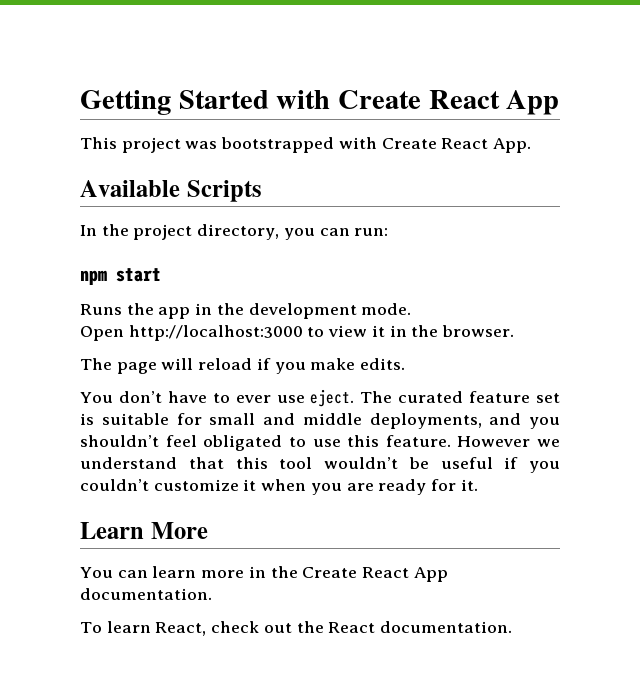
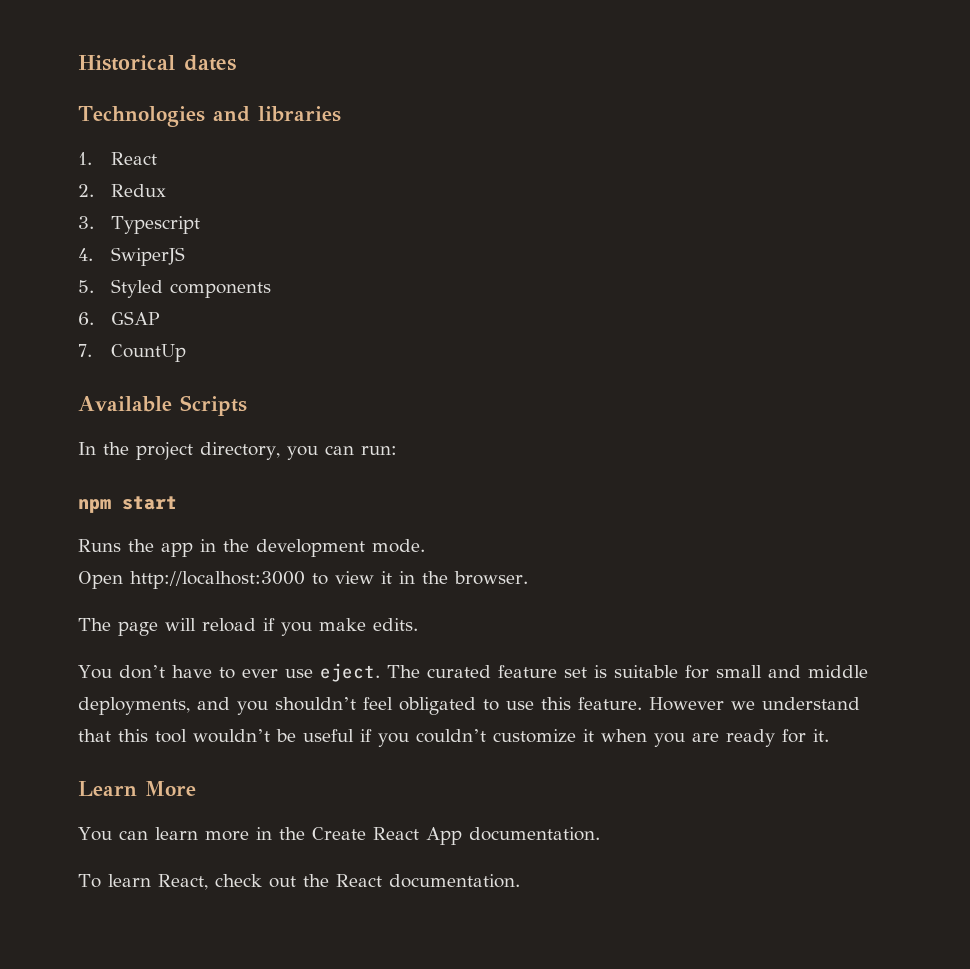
[80,90,560,115] [80,137,532,153] Getting Started with Create React App // This project was bootstrapped with Create React App. -> [78,55,236,71] [78,106,341,127] [78,152,158,165] [78,184,167,197] [78,216,201,234] [78,247,186,266] [78,279,272,298] [78,311,161,325] [78,344,187,362] Historical dates // Technologies and libraries // 1. React // 2. Redux // 3. Typescript // 4. SwiperJS // 5. Styled components // 6. GSAP // 7. CountUp

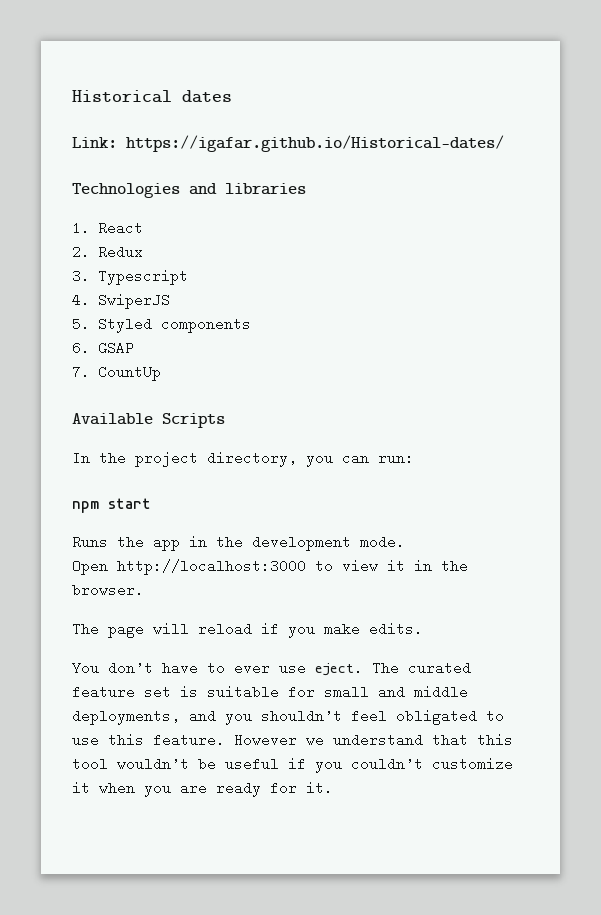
(236, 63) none -> [72,135,504,152] // Link: https://igafar.github.io/Historical-dates/
[78,781,196,796] [78,827,600,845] [78,874,520,890] // Learn More // You can learn more in the Create React App documentation. // To learn React, check out the React documentation. -> (333, 788) none

